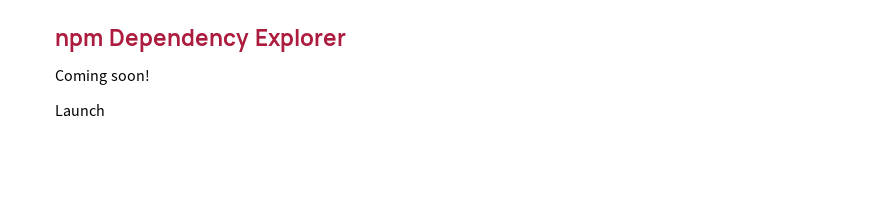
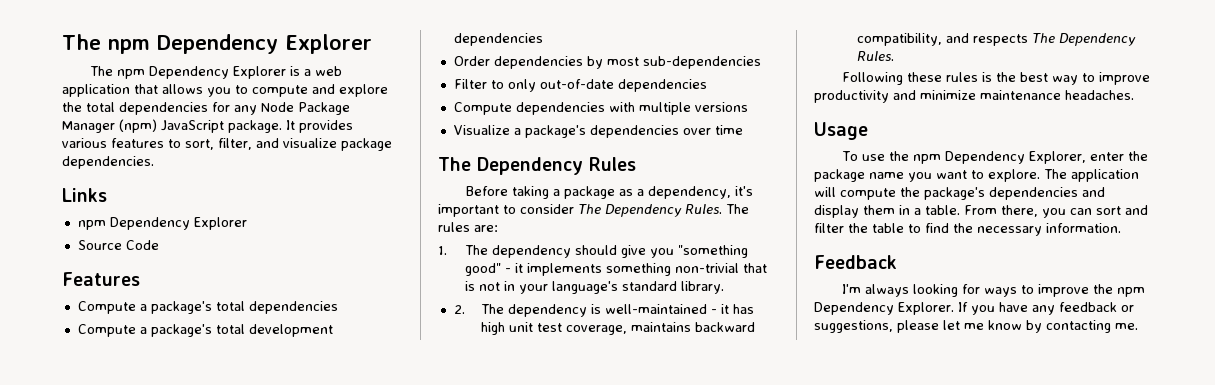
[55,29,347,52] [55,70,151,85] [55,104,105,117] npm Dependency Explorer // Coming soon! // Launch -> [62,34,372,54] [89,66,342,79] [62,84,388,97] [62,102,350,115] [62,119,353,133] [62,138,392,151] [62,156,154,169] [62,188,107,202] [77,217,247,230] [77,240,159,250] [62,272,140,286] [77,301,338,314] [77,324,333,337] [453,33,543,46] [453,56,761,69] [453,79,707,92] [453,102,748,115] [453,125,743,138] [438,157,636,175] [465,186,753,199] [438,204,749,217] [438,222,498,232] [438,245,748,258] [464,263,767,276] [464,281,724,294] [453,304,754,317] [480,322,755,335] [856,33,1136,46] [856,51,894,61] [841,72,1150,85] [814,90,1134,103] [814,122,868,140] [841,151,1148,164] [814,169,1139,182] [814,187,1105,200] [814,205,1148,218] [814,223,1121,236] [814,255,897,269] [841,284,1145,297] [814,302,1134,315] [814,320,1138,333] The npm Dependency Explorer // The npm Dependency Explorer is a web application that allows you to compute and explore the total dependencies for any Node Package Manager (npm) JavaScript package. It provides various features to sort, filter, and visualize package dependencies. // Links // npm Dependency Explorer // Source Code // Features // Compute a package's total dependencies // Compute a package's total development dependencies // Order dependencies by most sub-dependencies // Filter to only out-of-date dependencies // Compute dependencies with multiple versions // Visualize a package's dependencies over time // The Dependency Rules // Before taking a package as a dependency, it's important to consider The Dependency Rules. The rules are: // 1. The dependency should give you "something good" - it implements something non-trivial that is not in your language's standard library. // 2. The dependency is well-maintained - it has high unit test coverage, maintains backward compatibility, and respects The Dependency Rules. // Following these rules is the best way to improve productivity and minimize maintenance headaches. // Usage // To use the npm Dependency Explorer, enter the package name you want to explore. The application will compute the package's dependencies and display them in a table. From there, you can sort and filter the table to find the necessary information. // Feedback // I'm always looking for ways to improve the npm Dependency Explorer. If you have any feedback or suggestions, please let me know by contacting me.

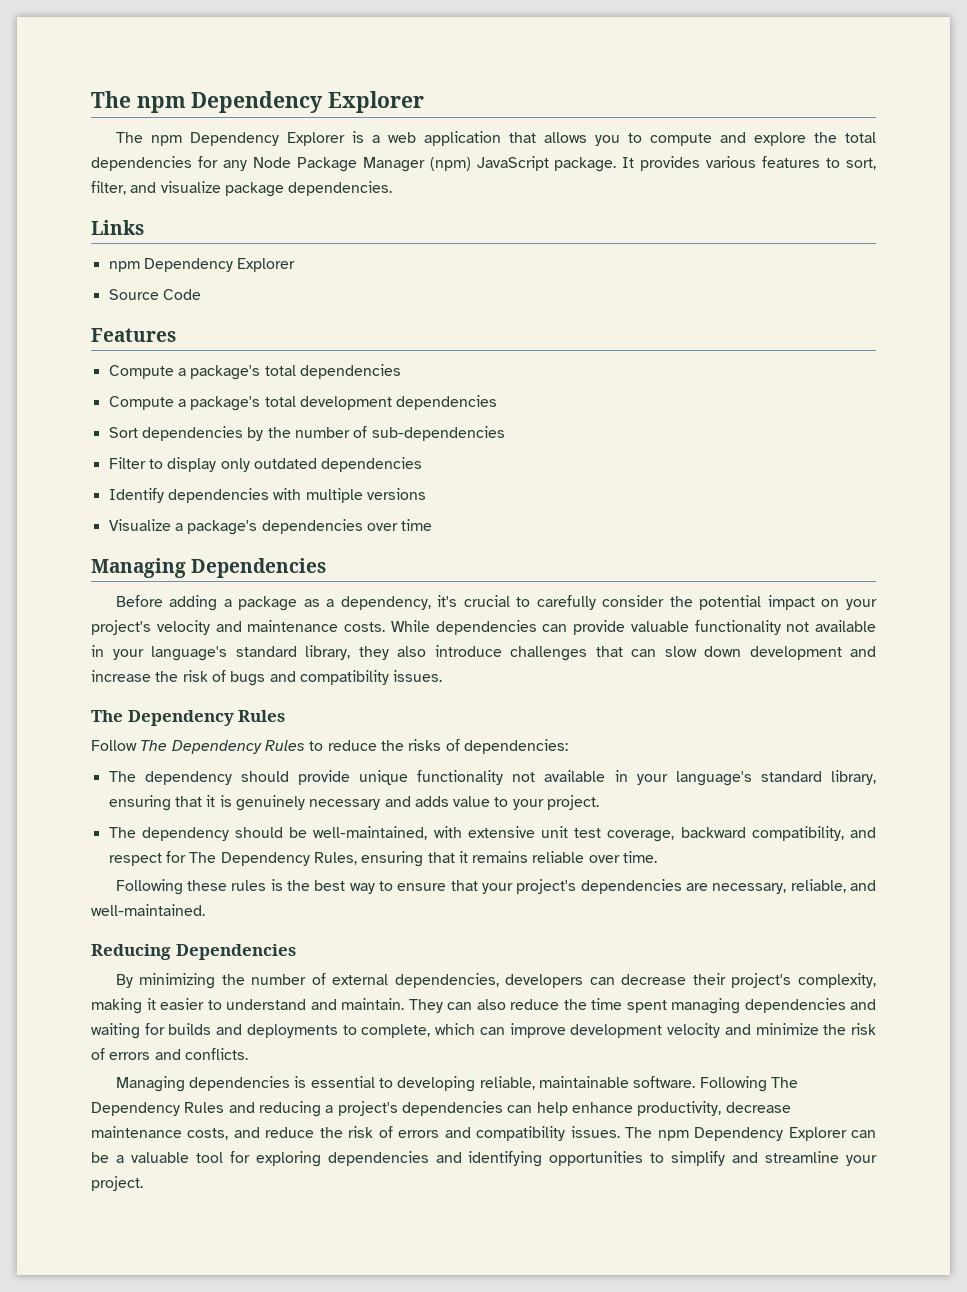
[453,56,490,66] Order -> [108,427,138,438] Sort
[606,57,639,66] most -> [267,426,368,438] the number of
[507,79,707,92] [453,102,512,115] only out-of-date dependencies // Compute -> [167,457,423,472] [108,488,164,503] display only outdated dependencies // Identify
[438,157,636,175] The Dependency Rules -> [91,558,327,578] Managing Dependencies
[511,186,549,199] taking -> [169,595,218,611] adding
[438,204,749,217] [438,222,498,232] [438,245,748,258] [464,263,767,276] [464,281,724,294] [453,304,754,317] [480,322,505,335] important to consider The Dependency Rules. The rules are: // 1. The dependency should give you "something good" - it implements something non-trivial that is not in your language's standard library. // 2. The dependency is well-maintained - it has high -> [463,595,878,610] [91,620,876,635] [91,645,876,661] [91,670,443,686] [91,710,286,726] [91,739,568,754] [108,770,877,786] [108,795,600,811] [108,826,535,841] crucial to carefully consider the potential impact on your project's velocity and maintenance costs. While dependencies can provide valuable functionality not available in your language's standard library, they also introduce challenges that can slow down development and increase the risk of bugs and compatibility issues. // The Dependency Rules // Follow The Dependency Rules to reduce the risks of dependencies: // The dependency should provide unique functionality not available in your language's standard library, ensuring that it is genuinely necessary and adds value to your project. // The dependency should be well-maintained, with extensive
[630,322,691,332] maintains -> (675, 836) none
[972,33,1136,46] [856,51,894,61] respects The Dependency Rules. -> [108,851,658,867] respect for The Dependency Rules, ensuring that it remains reliable over time.
[1098,72,1150,85] [814,90,1134,103] [814,122,868,140] [841,151,1148,164] [814,169,1139,182] [814,187,1105,200] [814,205,1148,218] [814,223,1121,236] [814,255,897,269] [841,284,1145,297] [814,302,1134,315] [814,320,1138,333] improve productivity and minimize maintenance headaches. // Usage // To use the npm Dependency Explorer, enter the package name you want to explore. The application will compute the package's dependencies and display them in a table. From there, you can sort and filter the table to find the necessary information. // Feedback // I'm always looking for ways to improve the npm Dependency Explorer. If you have any feedback or suggestions, please let me know by contacting me. -> [397,879,876,894] [91,904,205,916] [91,944,296,960] [115,973,876,989] [91,998,876,1014] [91,1023,877,1039] [91,1048,248,1060] [115,1076,798,1092] [91,1101,791,1117] [91,1126,877,1141] [91,1151,878,1167] [91,1176,143,1191] ensure that your project's dependencies are necessary, reliable, and well-maintained. // Reducing Dependencies // By minimizing the number of external dependencies, developers can decrease their project's complexity, making it easier to understand and maintain. They can also reduce the time spent managing dependencies and waiting for builds and deployments to complete, which can improve development velocity and minimize the risk of errors and conflicts. // Managing dependencies is essential to developing reliable, maintainable software. Following The Dependency Rules and reducing a project's dependencies can help enhance productivity, decrease maintenance costs, and reduce the risk of errors and compatibility issues. The npm Dependency Explorer can be a valuable tool for exploring dependencies and identifying opportunities to simplify and streamline your project.

